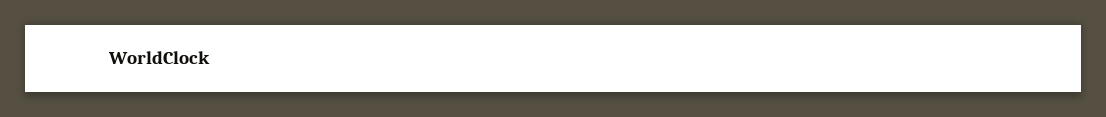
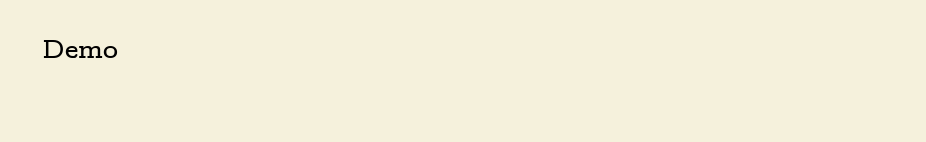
[108,51,210,64] WorldClock -> [42,40,118,58] Demo

